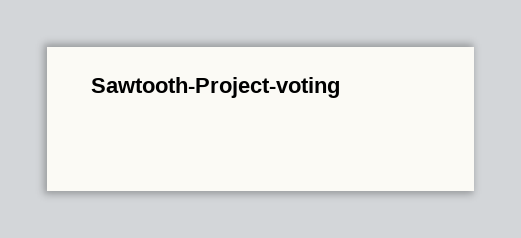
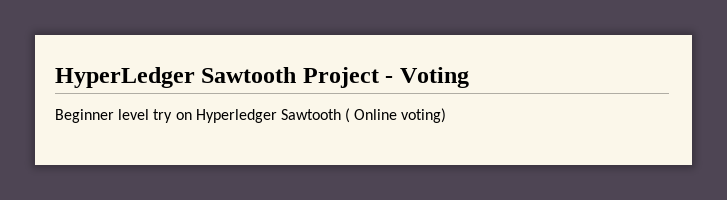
[91,77,340,98] Sawtooth-Project-voting -> [55,67,469,88] [55,108,447,123] HyperLedger Sawtooth Project - Voting // Beginner level try on Hyperledger Sawtooth ( Online voting)

